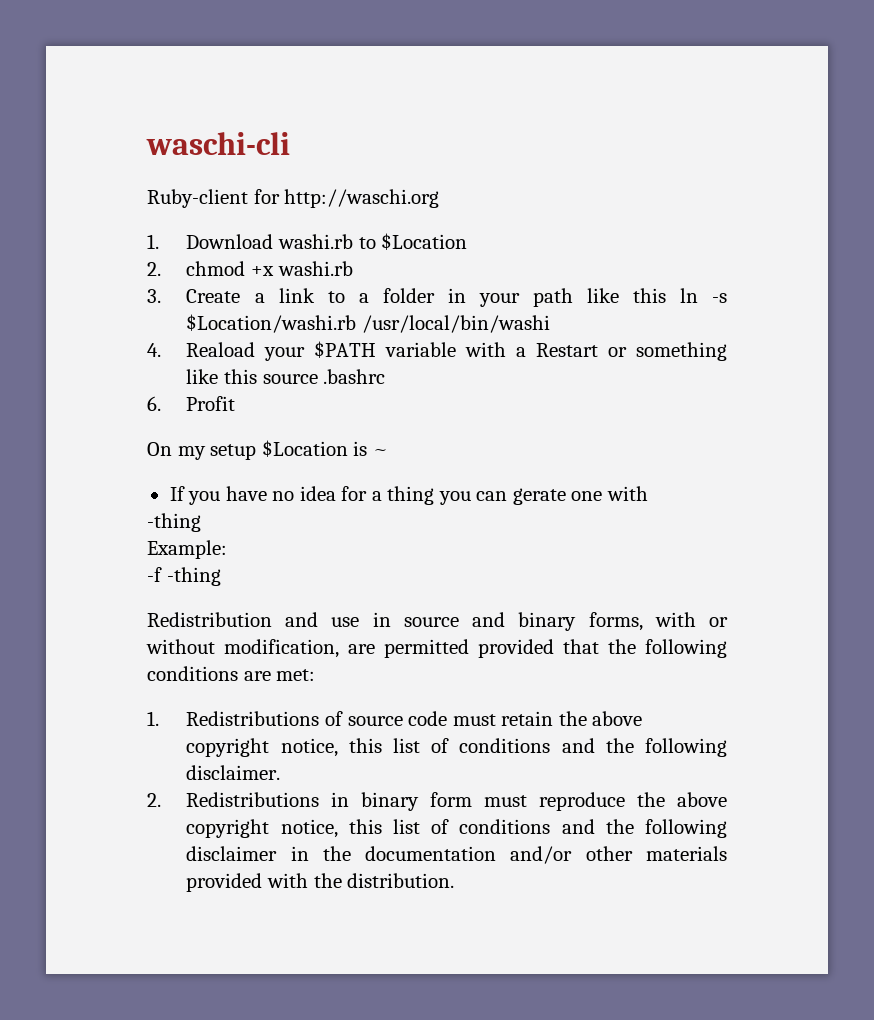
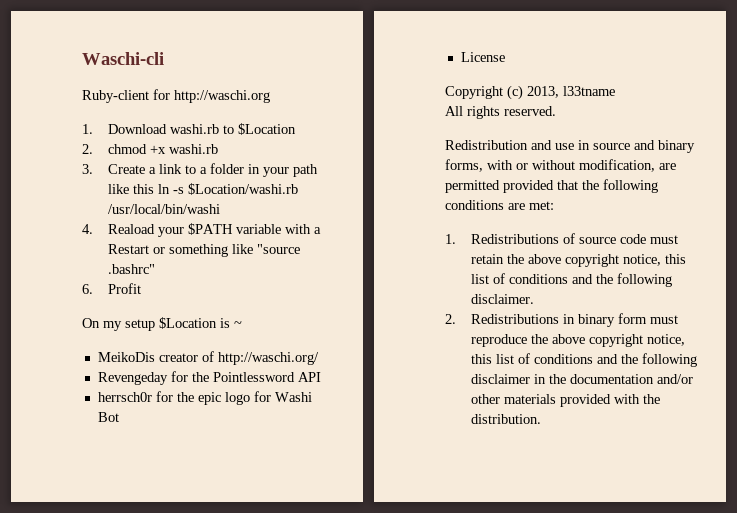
[146,132,290,155] waschi-cli -> [82,52,164,65] Waschi-cli
[223,369,386,384] this source .bashrc -> [256,244,300,254] [107,264,155,274] "source .bashrc"
[169,486,648,505] [147,513,201,532] [147,540,227,559] [147,567,221,586] If you have no idea for a thing you can gerate one with // -thing // Example: // -f -thing -> [97,351,319,365] [97,371,321,385] [97,391,312,405] [97,412,119,422] [460,52,505,62] [445,85,615,100] [445,106,556,119] MeikoDis creator of http://waschi.org/ // Revengeday for the Pointlessword API // herrsch0r for the epic logo for Washi Bot // License // Copyright (c) 2013, l33tname // All rights reserved.

